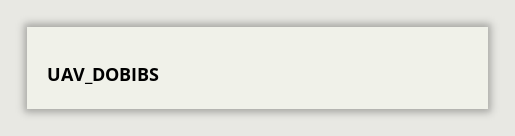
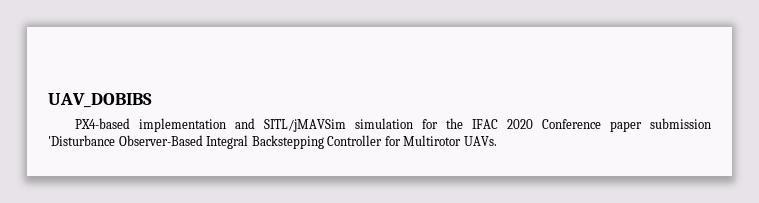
(159, 76) none -> [74,118,711,132] [48,135,497,149] // PX4-based implementation and SITL/jMAVSim simulation for the IFAC 2020 Conference paper submission 'Disturbance Observer-Based Integral Backstepping Controller for Multirotor UAVs.

